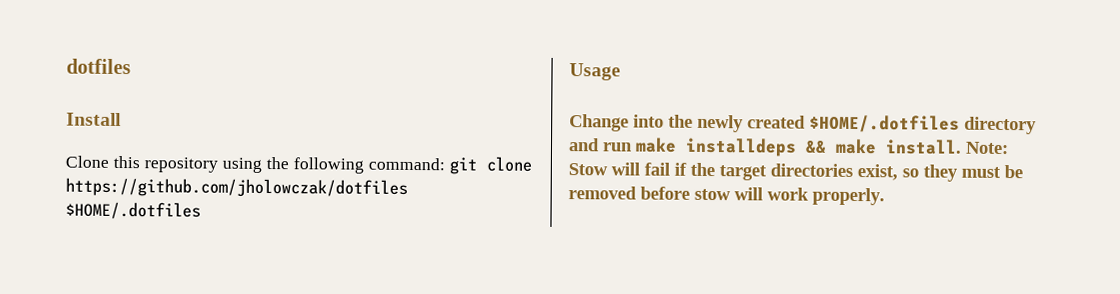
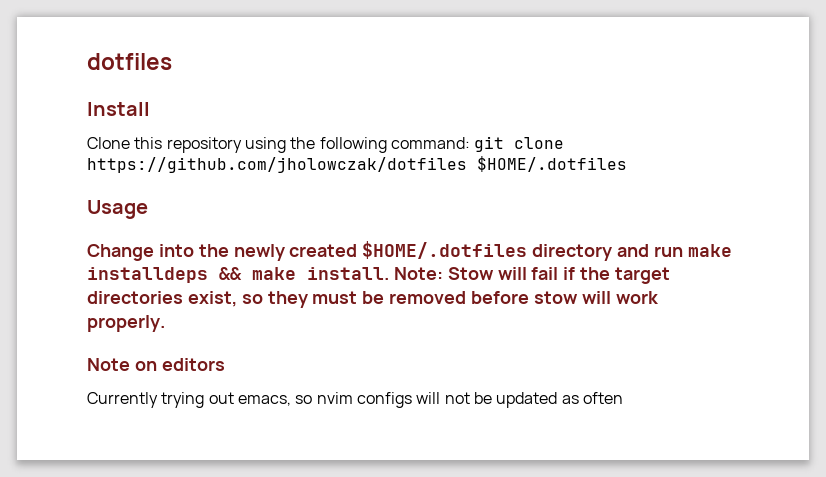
(885, 196) none -> [87,358,225,371] [87,392,623,408] // Note on editors // Currently trying out emacs, so nvim configs will not be updated as often

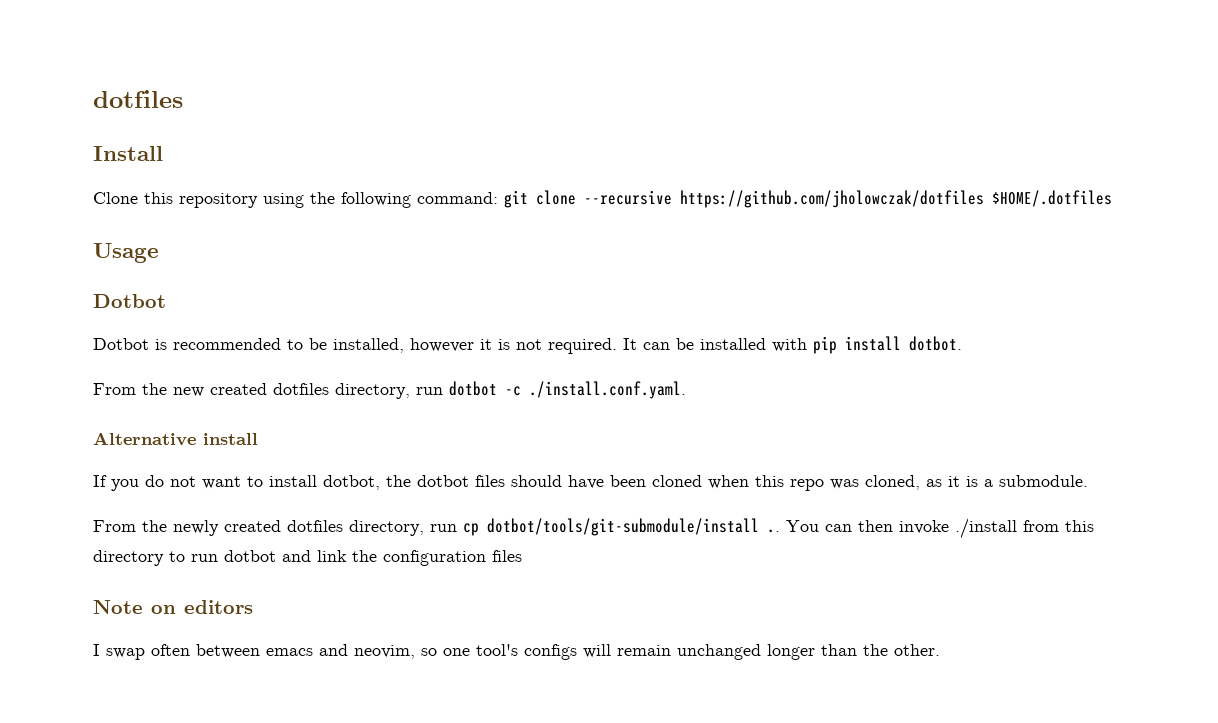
(565, 143) none -> [584,190,672,205] --recursive
[87,241,732,261] [87,267,671,284] [87,291,659,308] [87,315,165,332] [87,358,225,371] [87,392,623,408] Change into the newly created $HOME/.dotfiles directory and run make installdeps && make install. Note: Stow will fail if the target directories exist, so they must be removed before stow will work properly. // Note on editors // Currently trying out emacs, so nvim configs will not be updated as often -> [93,294,166,308] [93,336,962,354] [93,381,686,399] [93,432,258,446] [93,475,1088,491] [93,518,1094,539] [93,550,522,566] [93,600,253,614] [93,644,940,660] Dotbot // Dotbot is recommended to be installed, however it is not required. It can be installed with pip install dotbot. // From the new created dotfiles directory, run dotbot -c ./install.conf.yaml. // Alternative install // If you do not want to install dotbot, the dotbot files should have been cloned when this repo was cloned, as it is a submodule. // From the newly created dotfiles directory, run cp dotbot/tools/git-submodule/install .. You can then invoke ./install from this directory to run dotbot and link the configuration files // Note on editors // I swap often between emacs and neovim, so one tool's configs will remain unchanged longer than the other.

